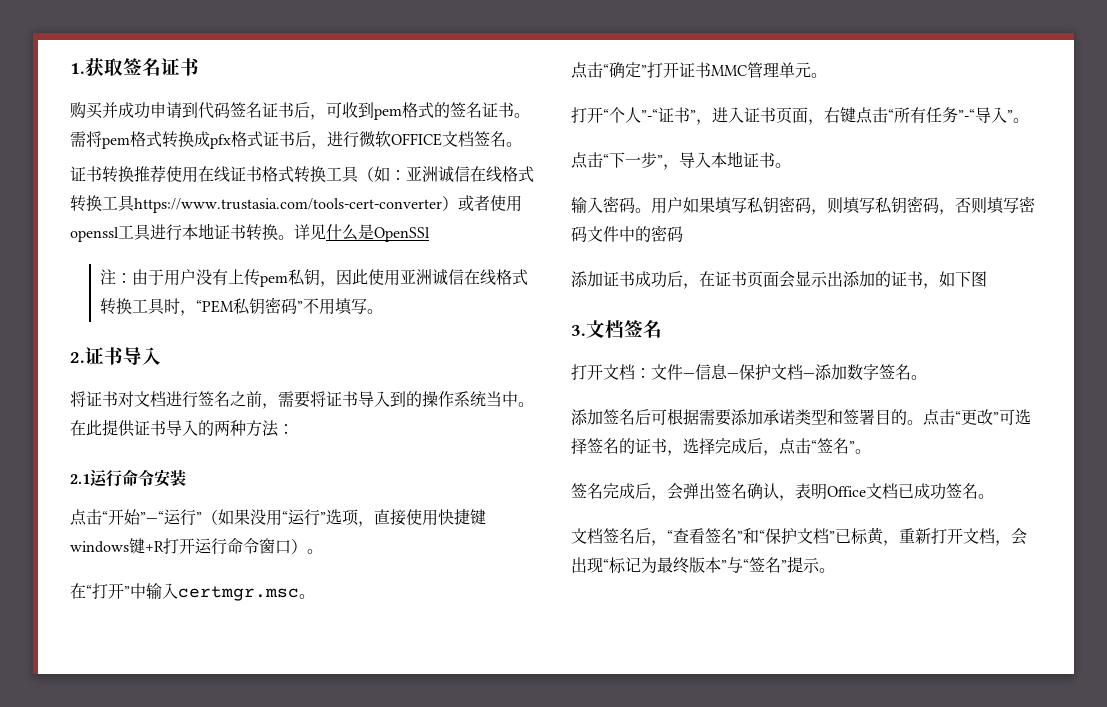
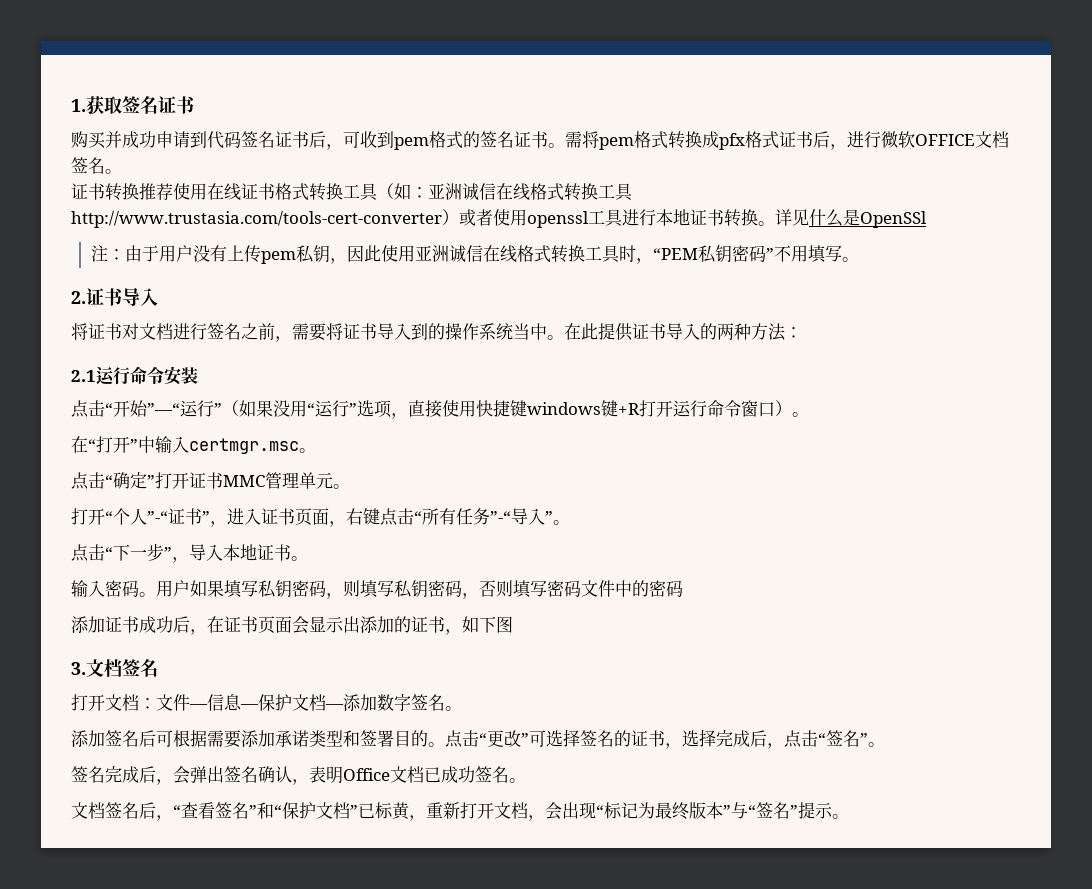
[134,198,442,213] https://www.trustasia.com/tools-cert-converter -> [71,211,442,228] http://www.trustasia.com/tools-cert-converter

